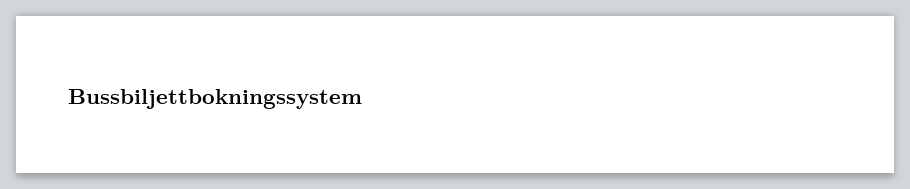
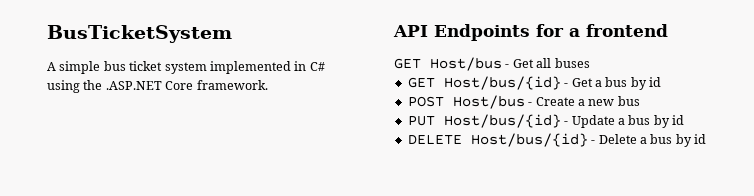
[68,89,362,109] Bussbiljettbokningssystem -> [47,25,232,43] [47,61,325,74] [47,80,268,93] [393,24,668,41] [394,57,590,71] [407,76,661,90] [407,95,640,109] [407,114,684,128] [407,133,706,147] BusTicketSystem // A simple bus ticket system implemented in C# using the .ASP.NET Core framework. // API Endpoints for a frontend // GET Host/bus - Get all buses // GET Host/bus/{id} - Get a bus by id // POST Host/bus - Create a new bus // PUT Host/bus/{id} - Update a bus by id // DELETE Host/bus/{id} - Delete a bus by id

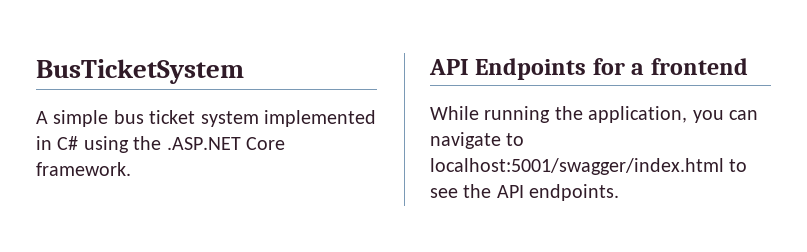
[394,57,590,71] [407,76,661,90] [407,95,640,109] [407,114,684,128] [407,133,706,147] GET Host/bus - Get all buses // GET Host/bus/{id} - Get a bus by id // POST Host/bus - Create a new bus // PUT Host/bus/{id} - Update a bus by id // DELETE Host/bus/{id} - Delete a bus by id -> [430,106,758,123] [430,132,525,149] [430,158,748,175] [430,184,620,201] While running the application, you can navigate to localhost:5001/swagger/index.html to see the API endpoints.

